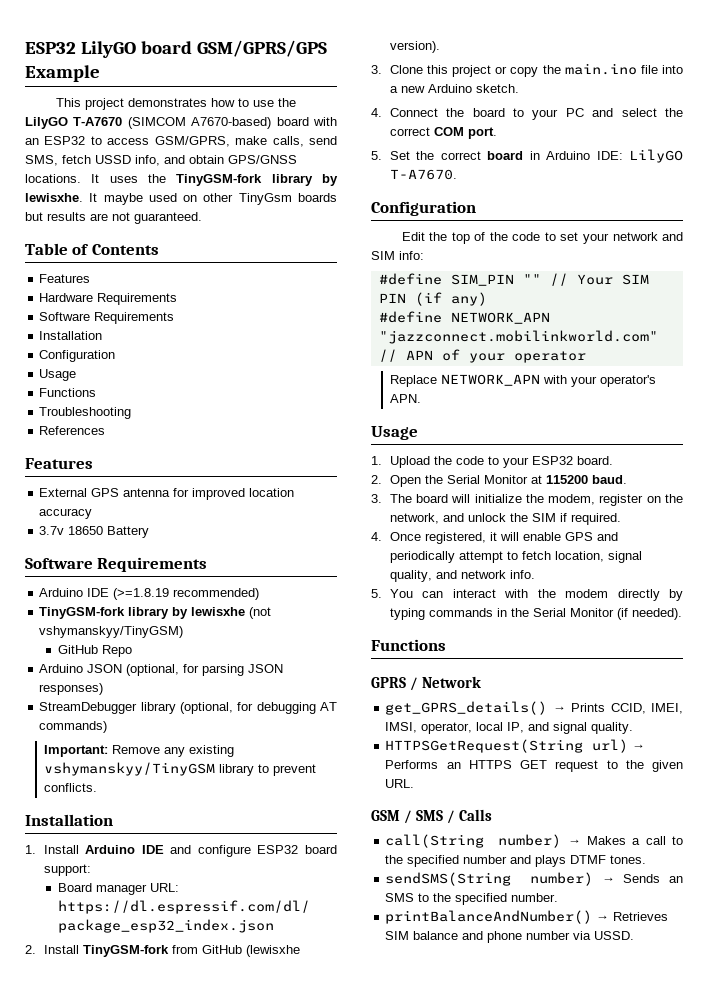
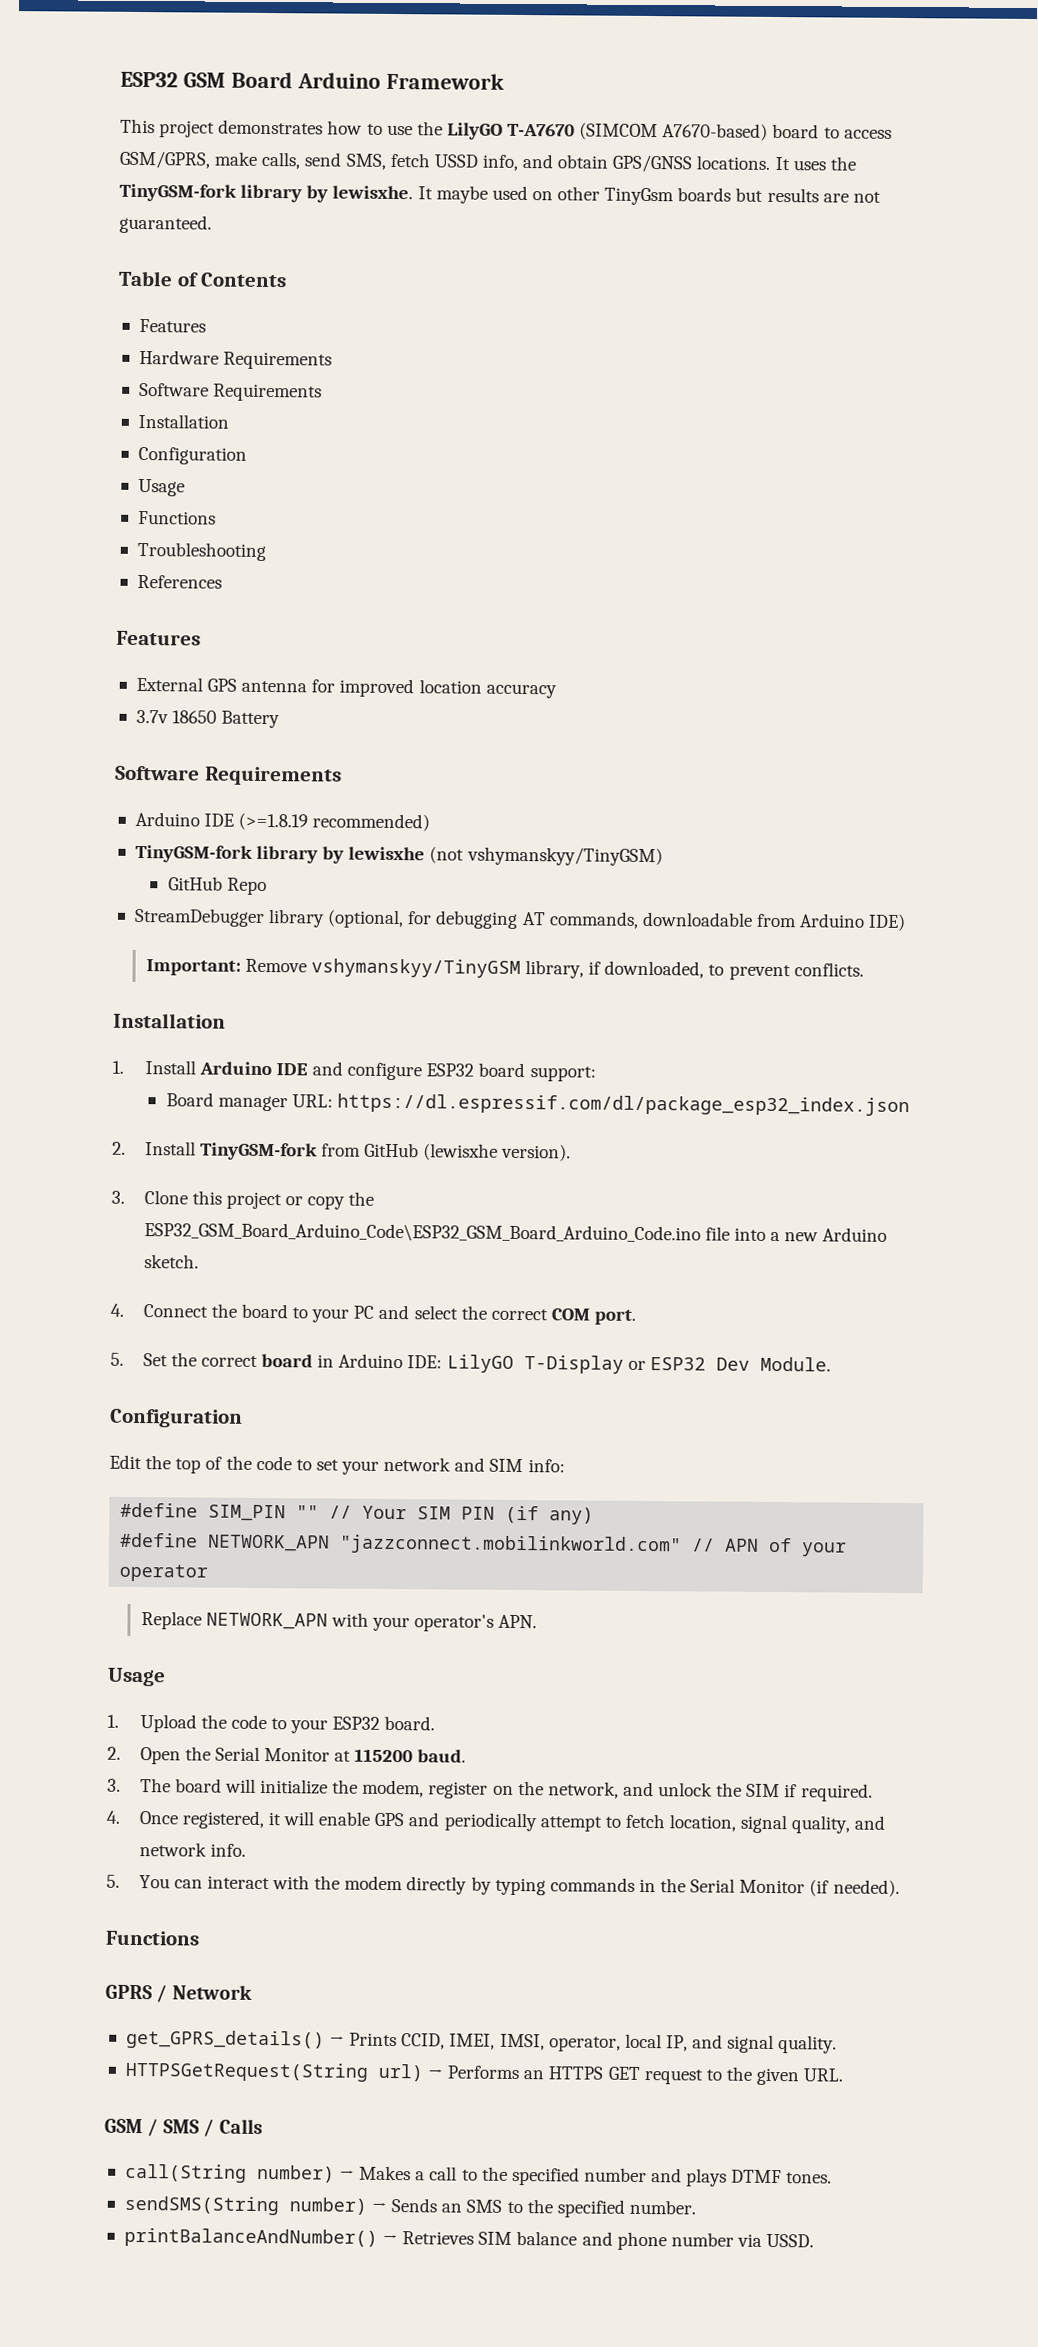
[25,40,327,58] [25,65,100,82] ESP32 LilyGO board GSM/GPRS/GPS Example -> [120,71,505,90] ESP32 GSM Board Arduino Framework
[313,117,337,126] [25,136,86,145] with an ESP32 -> (820, 131) none
[39,664,284,676] [39,683,104,695] // Arduino JSON (optional, for parsing JSON responses) -> (267, 886) none
[39,721,108,733] [43,745,234,757] [43,762,254,776] commands) // Important: Remove any existing vshymanskyy/TinyGSM library -> [548,911,907,932] [145,958,705,979] commands, downloadable from Arduino IDE) // Important: Remove vshymanskyy/TinyGSM library, if downloaded,
[564,63,637,75] main.ino -> [143,1222,701,1244] ESP32_GSM_Board_Arduino_Code\ESP32_GSM_Board_Arduino_Code.ino
[389,169,457,180] T-A7670. -> [523,1355,831,1374] T-Display or ESP32 Dev Module.

